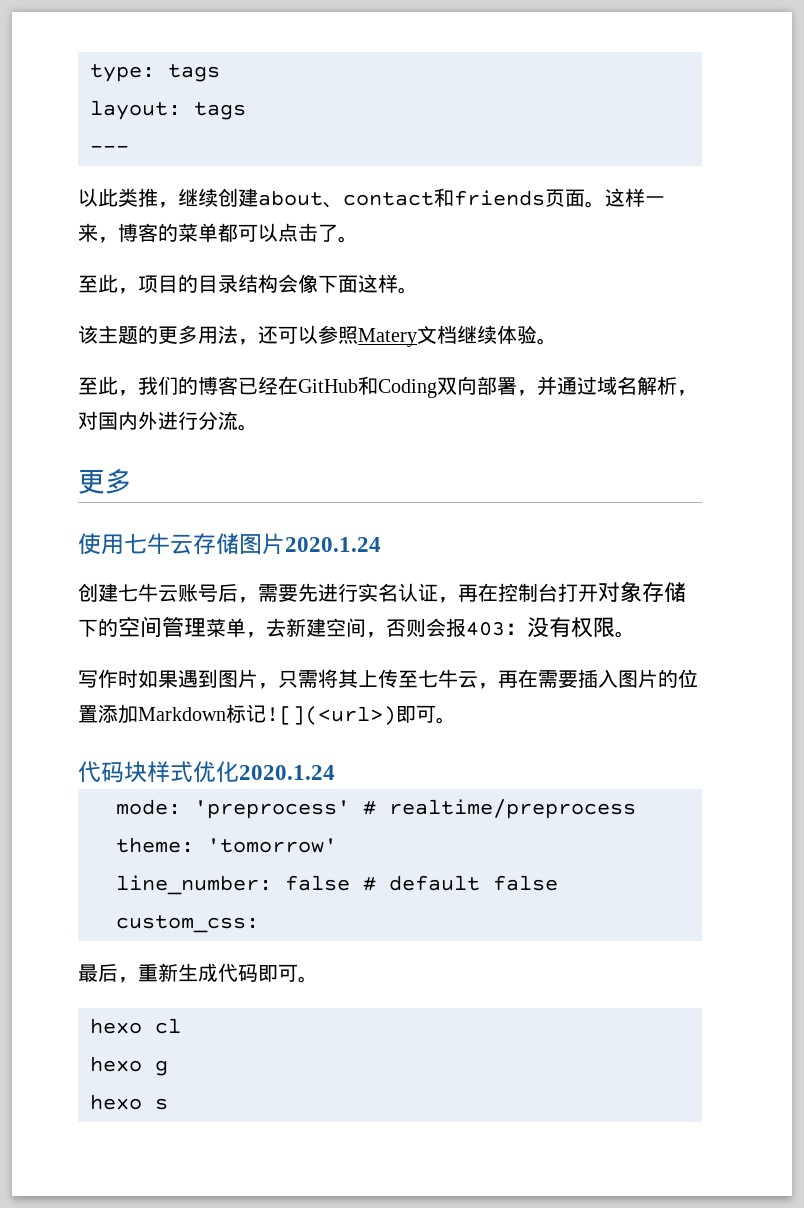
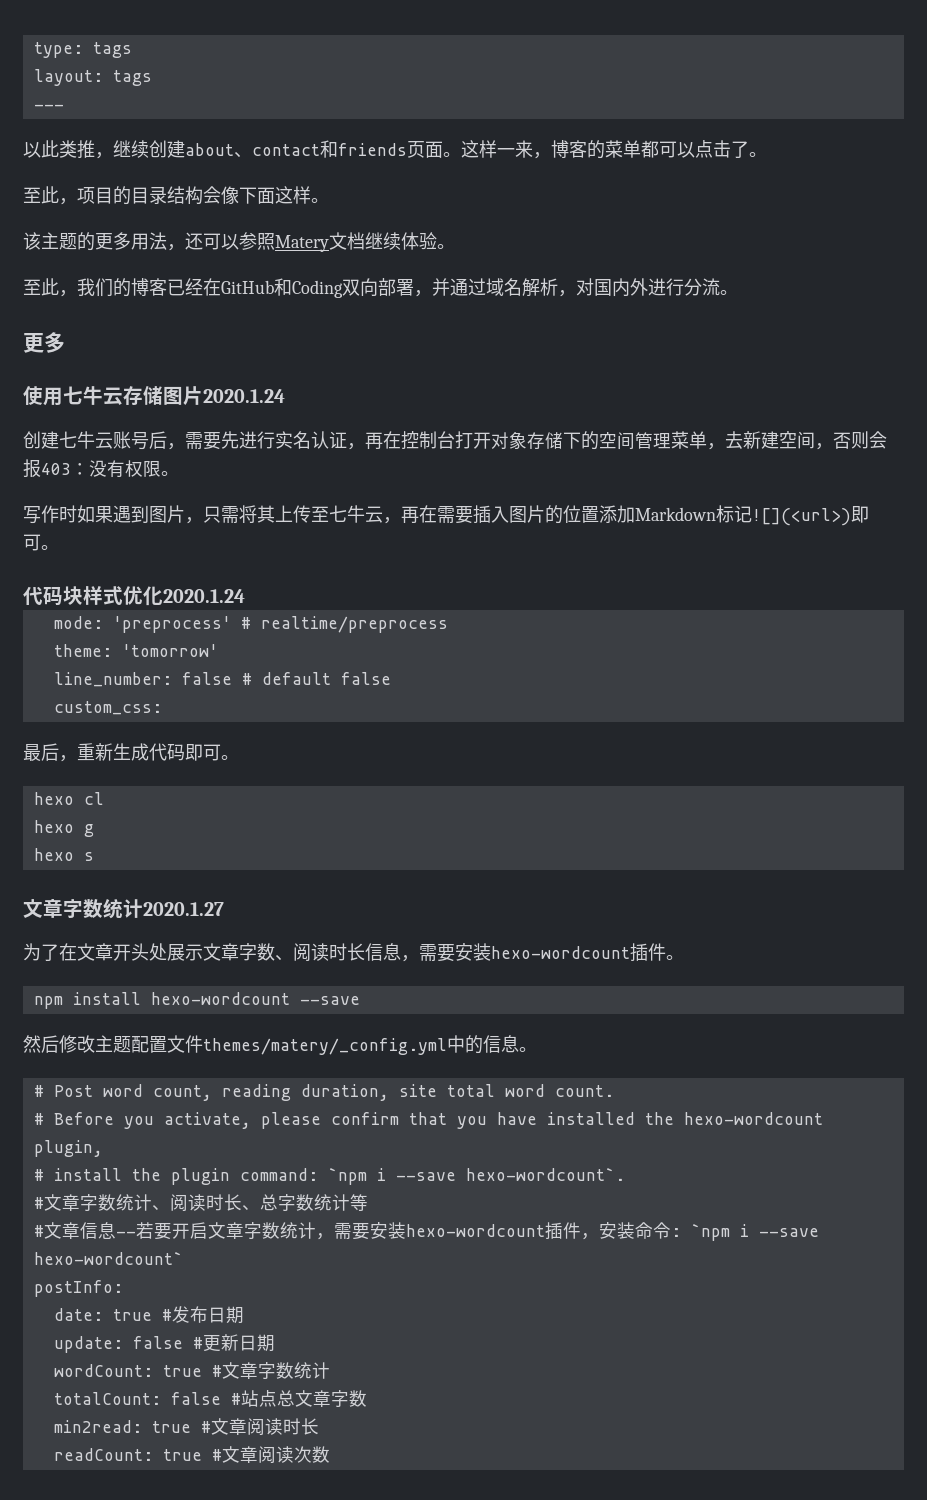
(168, 1104) none -> [23,898,224,919] [23,943,684,962] [33,992,360,1009] [23,1035,537,1055] [33,1084,614,1101] [33,1112,823,1129] [33,1140,103,1157] [33,1168,625,1185] [33,1194,368,1211] [33,1222,819,1241] [33,1252,183,1265] [33,1280,123,1297] [53,1306,244,1324] [53,1334,275,1353] [53,1362,330,1379] [53,1390,367,1407] [53,1418,319,1435] [53,1446,330,1463] // 文章字数统计2020.1.27 // 为了在文章开头处展示文章字数、阅读时长信息，需要安装hexo-wordcount插件。 // npm install hexo-wordcount --save // 然后修改主题配置文件themes/matery/_config.yml中的信息。 // # Post word count, reading duration, site total word count. // # Before you activate, please confirm that you have installed the hexo-wordcount plugin, // # install the plugin command: `npm i --save hexo-wordcount`. // #文章字数统计、阅读时长、总字数统计等 // #文章信息--若要开启文章字数统计，需要安装hexo-wordcount插件，安装命令: `npm i --save hexo-wordcount` // postInfo: // date: true #发布日期 // update: false #更新日期 // wordCount: true #文章字数统计 // totalCount: false #站点总文章字数 // min2read: true #文章阅读时长 // readCount: true #文章阅读次数

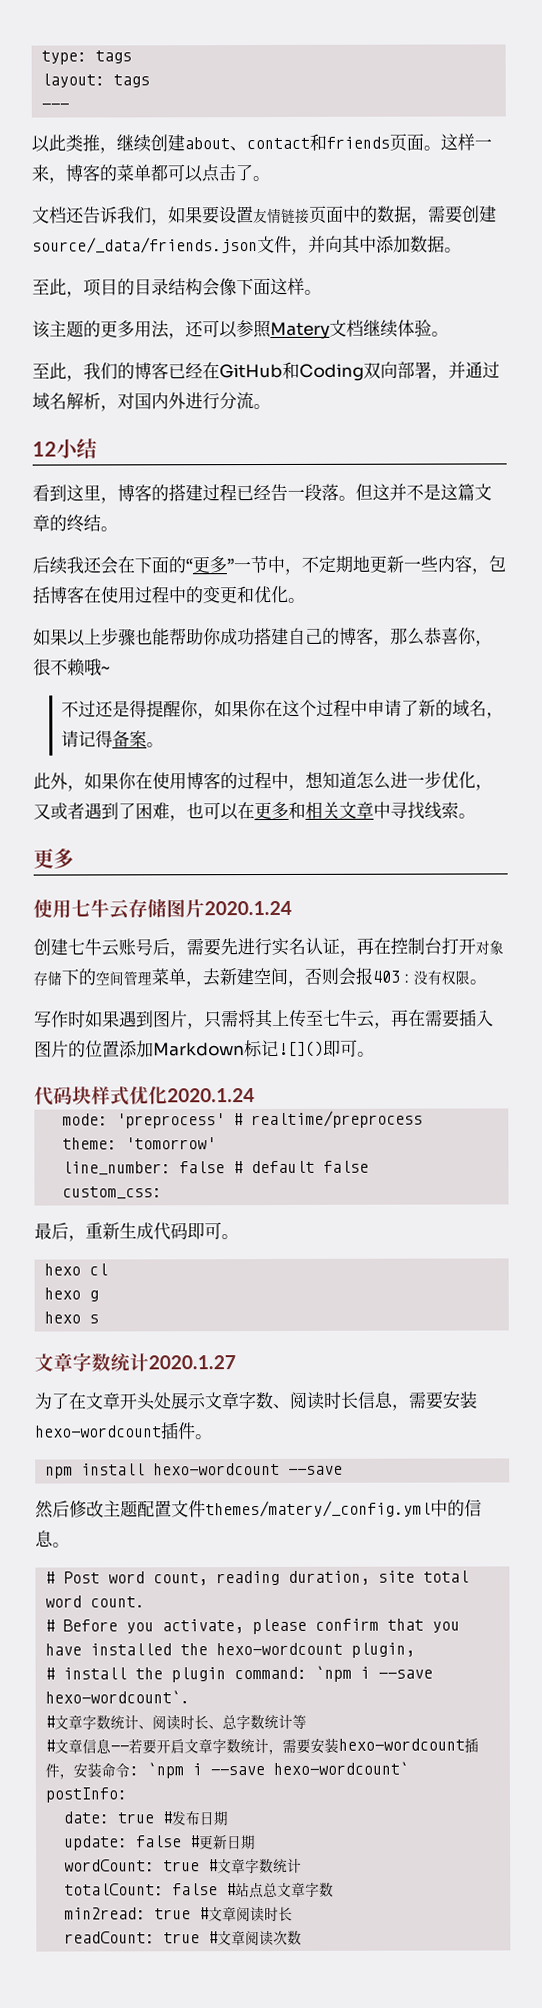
(767, 154) none -> [32,205,497,226] [32,234,462,255] // 文档还告诉我们，如果要设置友情链接页面中的数据，需要创建source/_data/friends.json文件，并向其中添加数据。
(738, 292) none -> [32,438,97,459] [32,483,492,504] [32,514,118,533] [32,555,506,575] [32,585,306,604] [33,627,493,647] [33,658,111,677] [61,699,505,720] [61,730,165,748] [33,770,493,792] [33,801,476,822] // 12小结 // 看到这里，博客的搭建过程已经告一段落。但这并不是这篇文章的终结。 // 后续我还会在下面的“更多”一节中，不定期地更新一些内容，包括博客在使用过程中的变更和优化。 // 如果以上步骤也能帮助你成功搭建自己的博客，那么恭喜你，很不赖哦~ // 不过还是得提醒你，如果你在这个过程中申请了新的域名，请记得备案。 // 此外，如果你在使用博客的过程中，想知道怎么进一步优化，又或者遇到了困难，也可以在更多和相关文章中寻找线索。
[752,508,851,526] ![](<url>) -> [278,1040,324,1057] ![]()

